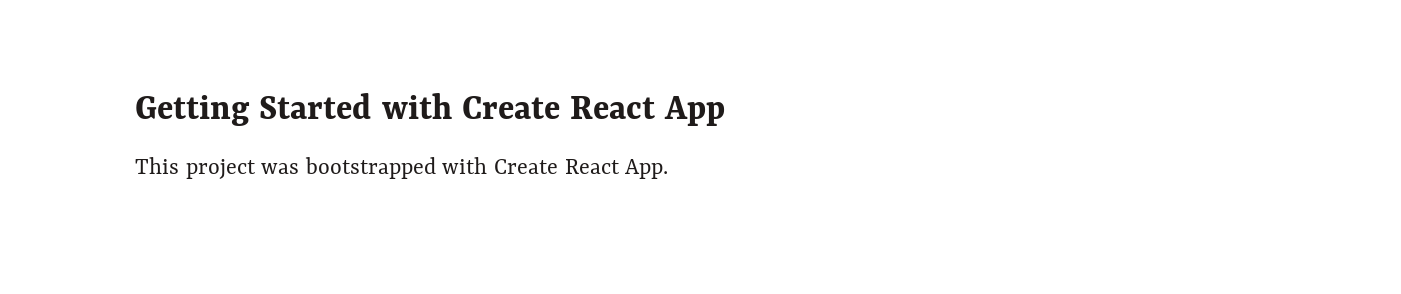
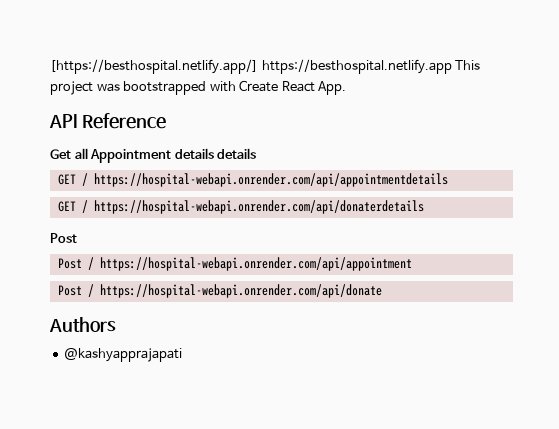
[135,93,726,126] Getting Started with Create React App // -> [50,59,452,74] [https://besthospital.netlify.app/] https://besthospital.netlify.app
(669, 169) none -> [49,113,166,129] [50,148,257,163] [57,173,448,187] [57,200,424,214] [50,233,77,243] [57,257,412,271] [57,284,382,298] [49,317,116,332] [64,348,183,362] // API Reference // Get all Appointment details details // GET / https://hospital-webapi.onrender.com/api/appointmentdetails // GET / https://hospital-webapi.onrender.com/api/donaterdetails // Post // Post / https://hospital-webapi.onrender.com/api/appointment // Post / https://hospital-webapi.onrender.com/api/donate // Authors // @kashyapprajapati

